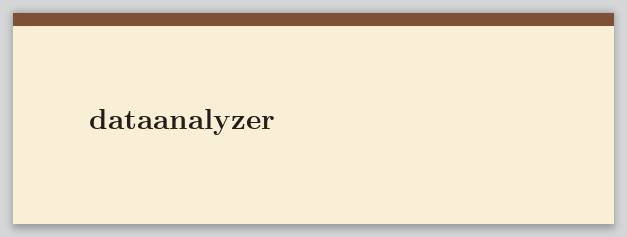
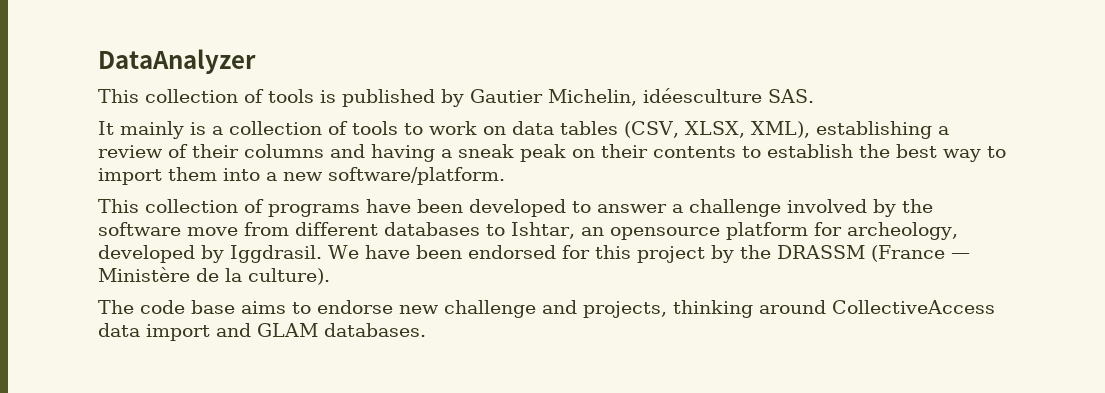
[89,109,275,135] dataanalyzer -> [98,49,256,74] [98,88,814,107] [98,121,949,139] [98,144,1006,162] [98,167,505,185] [98,199,933,217] [98,222,958,240] [98,245,970,263] [98,267,330,285] [98,300,995,318] [98,323,426,341] DataAnalyzer // This collection of tools is published by Gautier Michelin, idéesculture SAS. // It mainly is a collection of tools to work on data tables (CSV, XLSX, XML), establishing a review of their columns and having a sneak peak on their contents to establish the best way to import them into a new software/platform. // This collection of programs have been developed to answer a challenge involved by the software move from different databases to Ishtar, an opensource platform for archeology, developed by Iggdrasil. We have been endorsed for this project by the DRASSM (France — Ministère de la culture). // The code base aims to endorse new challenge and projects, thinking around CollectiveAccess data import and GLAM databases.

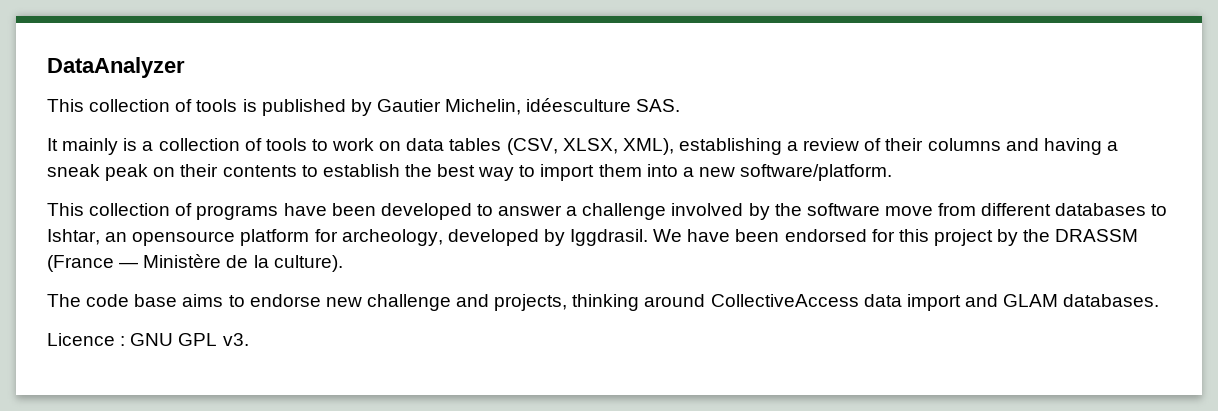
(426, 330) none -> [47,333,249,346] // Licence : GNU GPL v3.

